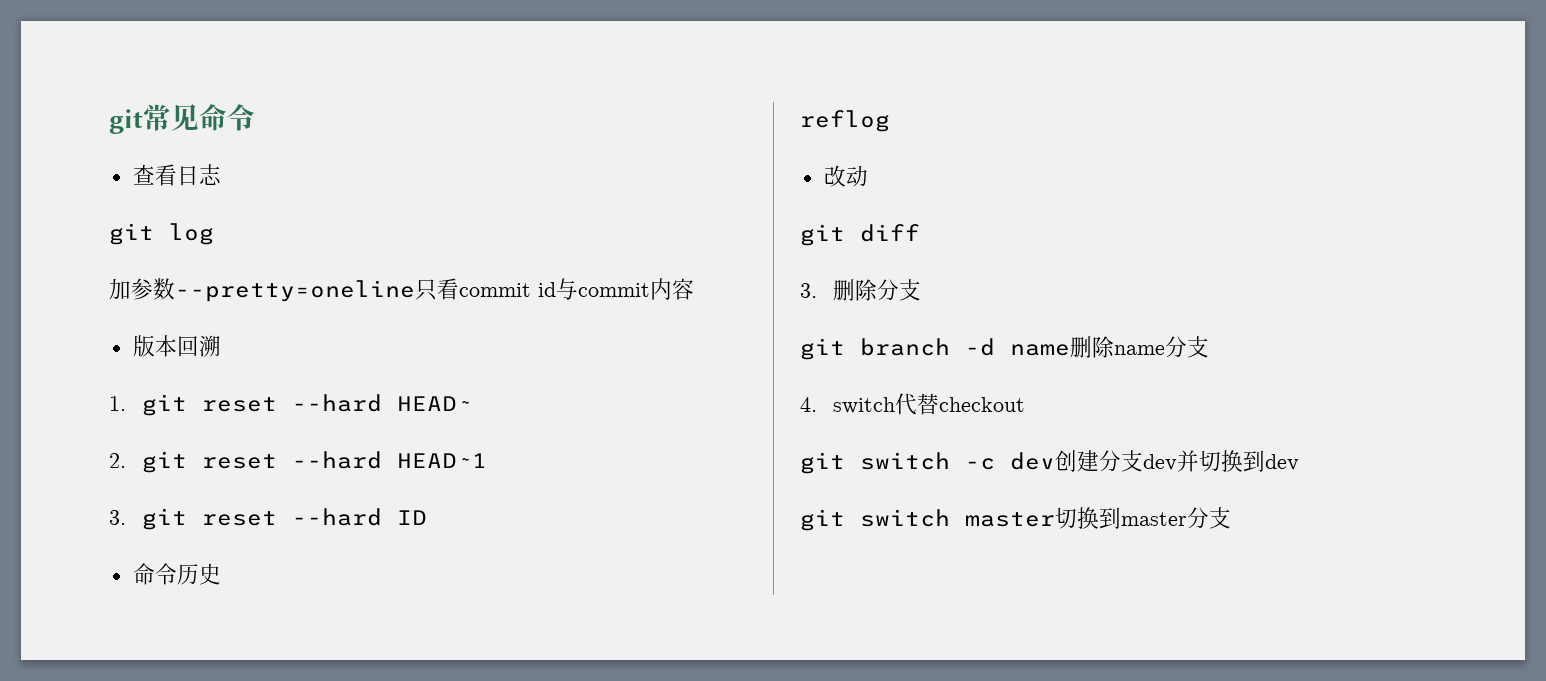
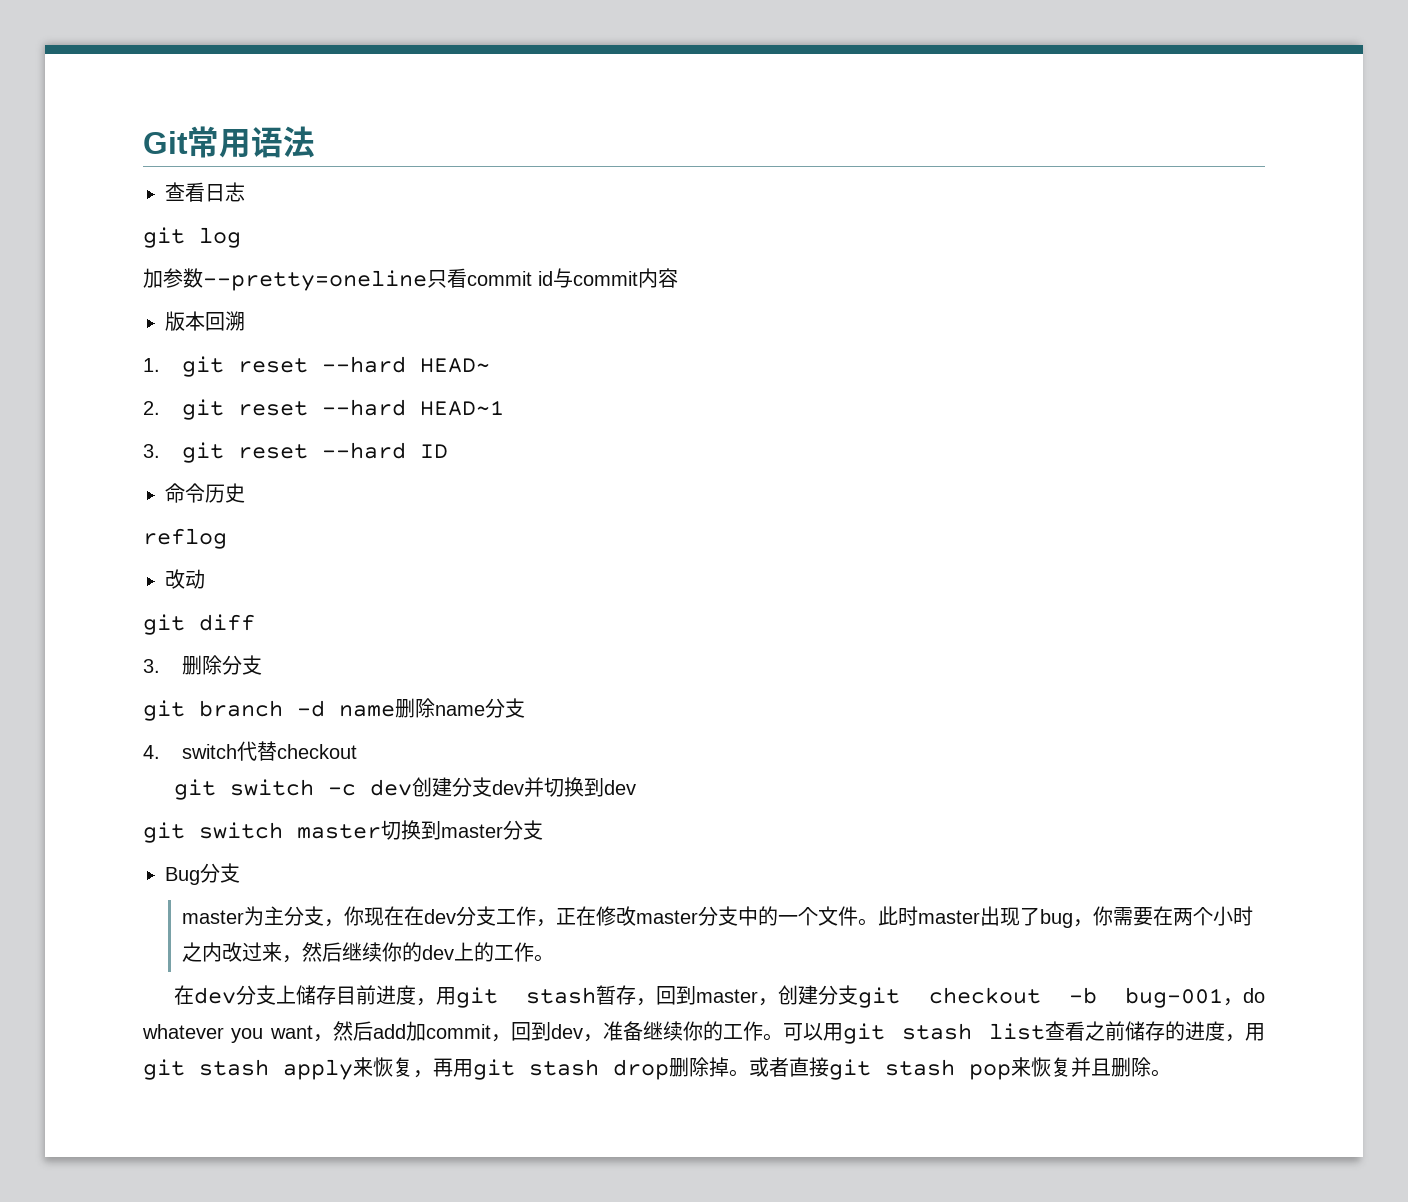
[109,104,255,134] git常见命令 -> [143,126,315,158] Git常用语法
(1231, 518) none -> [165,863,240,885] [182,906,1254,928] [182,942,555,963] [174,985,1265,1008] [142,1021,1265,1044] [143,1057,1171,1080] // Bug分支 // master为主分支，你现在在dev分支工作，正在修改master分支中的一个文件。此时master出现了bug，你需要在两个小时之内改过来，然后继续你的dev上的工作。 // 在dev分支上储存目前进度，用git stash暂存，回到master，创建分支git checkout -b bug-001，do whatever you want，然后add加commit，回到dev，准备继续你的工作。可以用git stash list查看之前储存的进度，用git stash apply来恢复，再用git stash drop删除掉。或者直接git stash pop来恢复并且删除。

